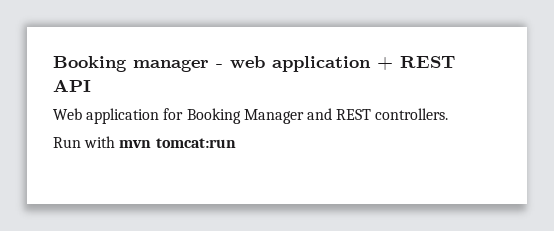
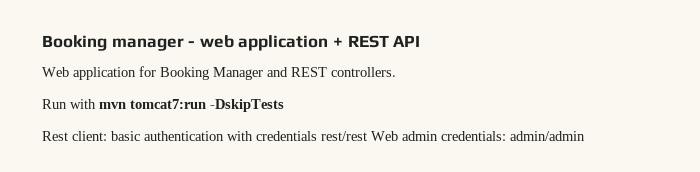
[155,138,236,148] tomcat:run -> [130,99,284,112] [42,131,585,141] tomcat7:run -DskipTests // Rest client: basic authentication with credentials rest/rest Web admin credentials: admin/admin

